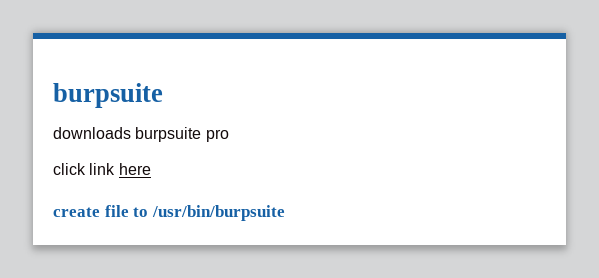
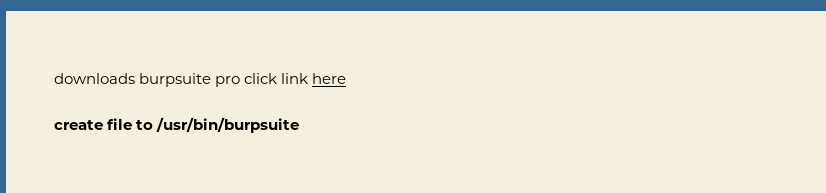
[53,83,163,108] burpsuite // -> (54, 78) none
(229, 135) // -> (241, 81) none

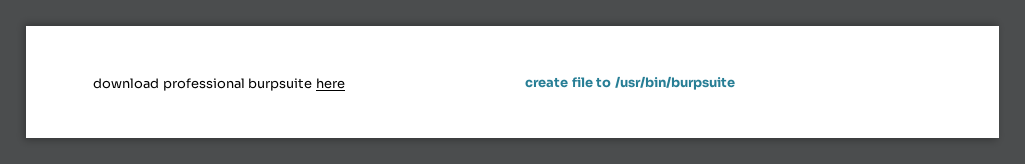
[54,73,309,87] downloads burpsuite pro click link -> [93,78,313,91] download professional burpsuite

